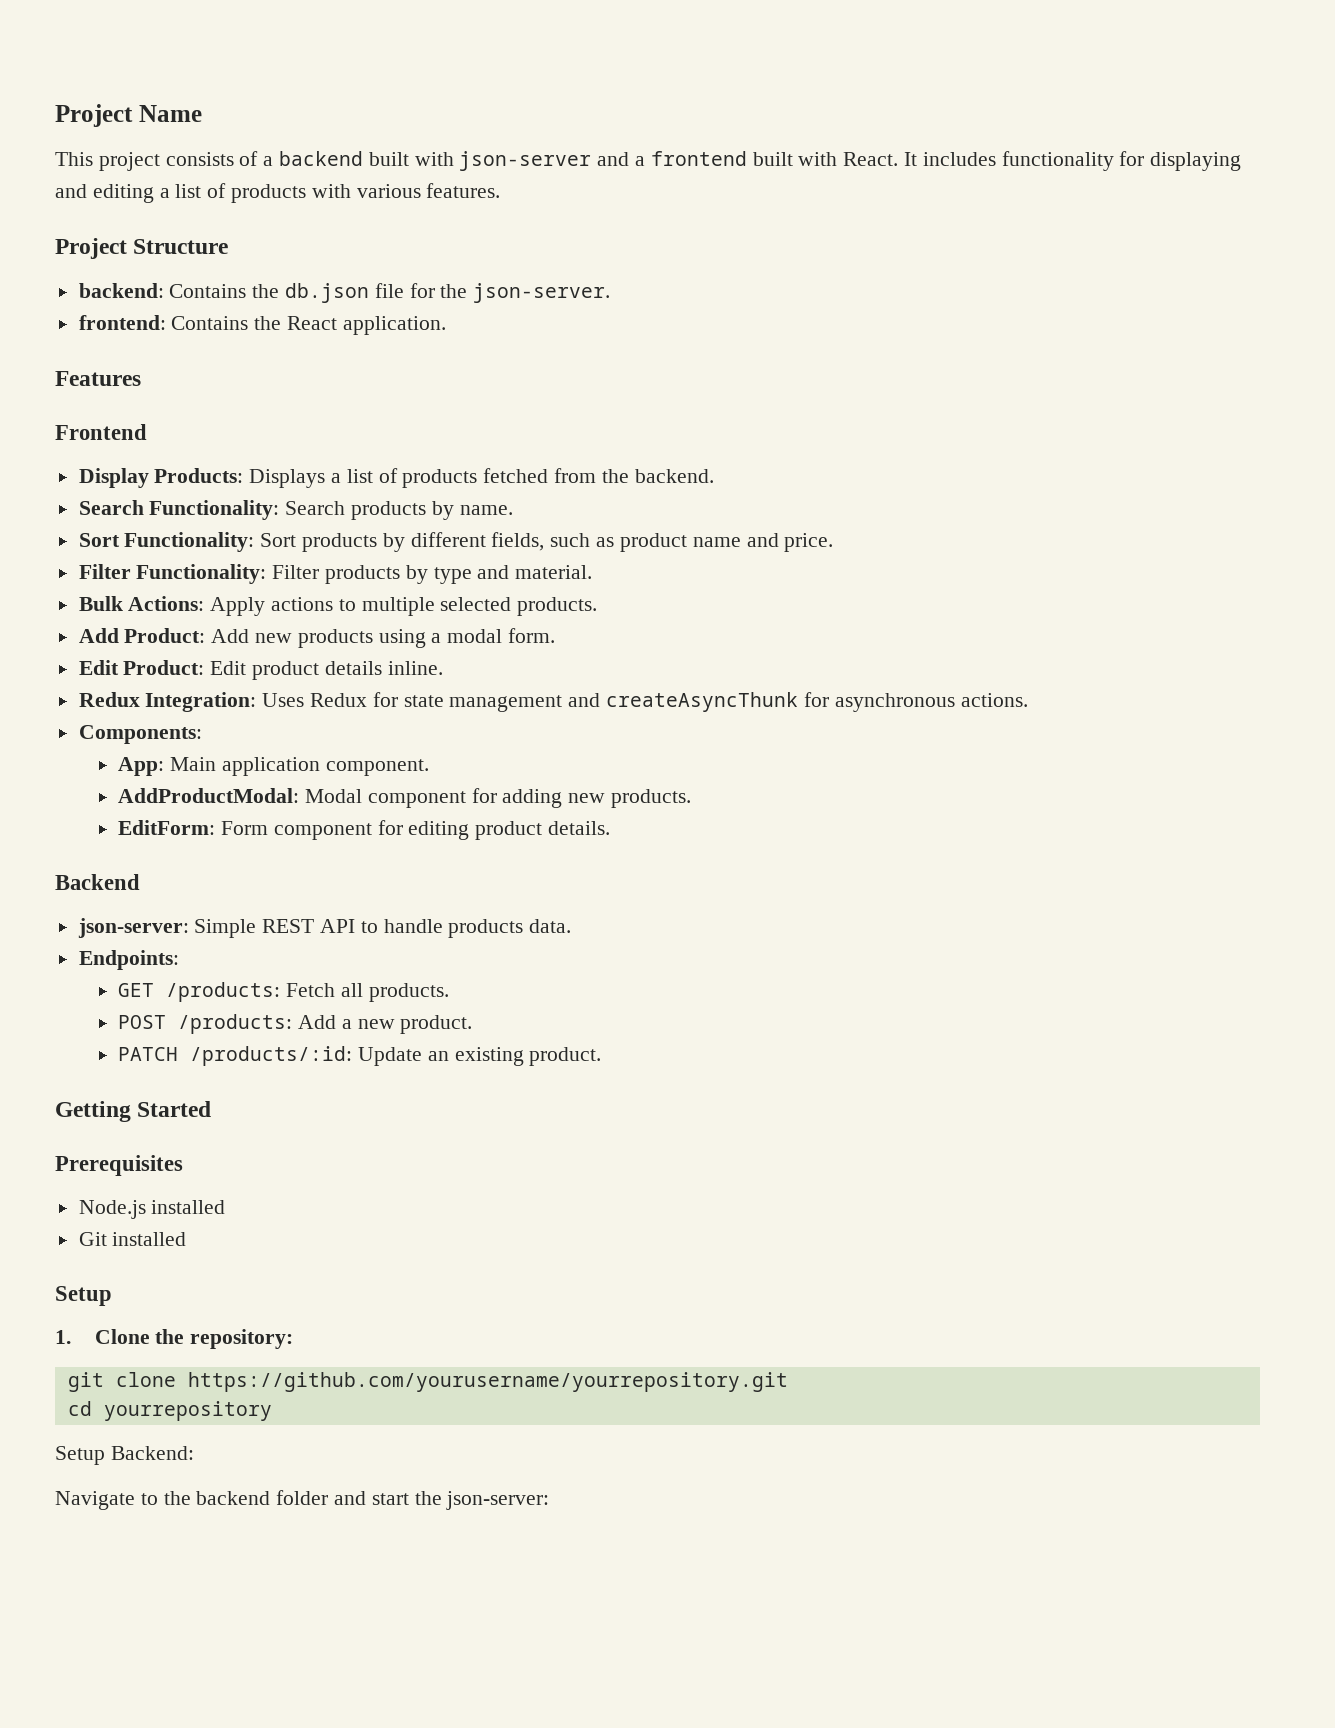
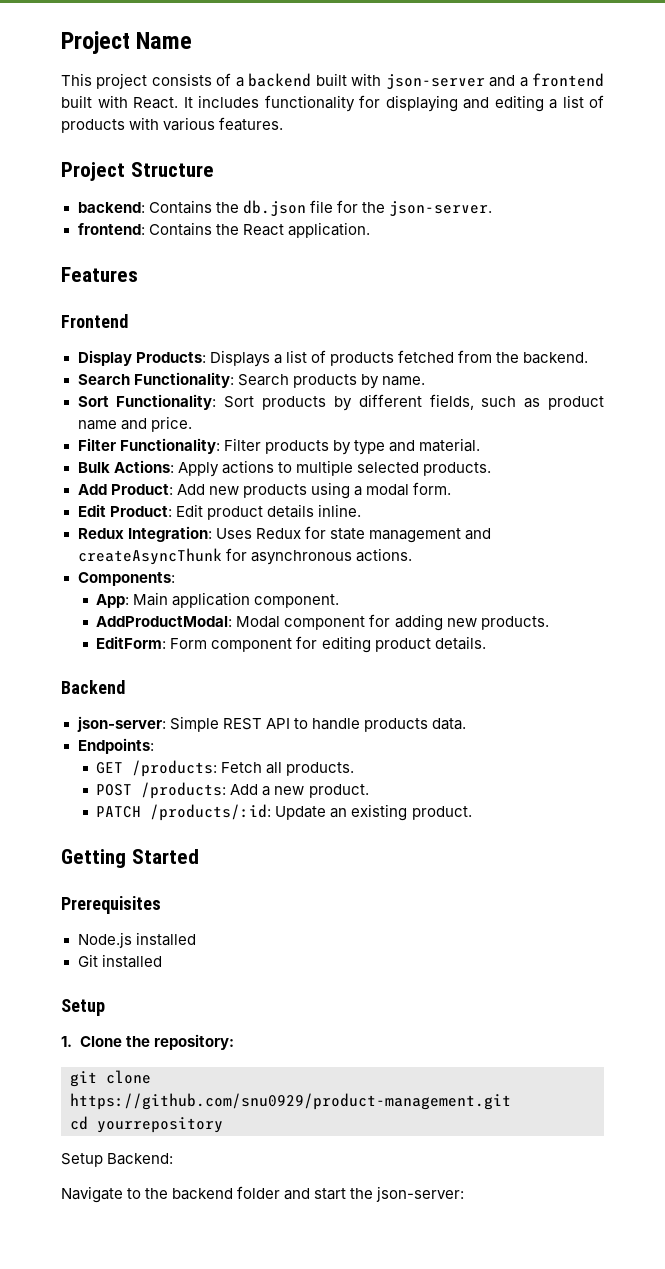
[187,1372,788,1392] https://github.com/yourusername/yourrepository.git -> [70,1093,511,1110] https://github.com/snu0929/product-management.git

